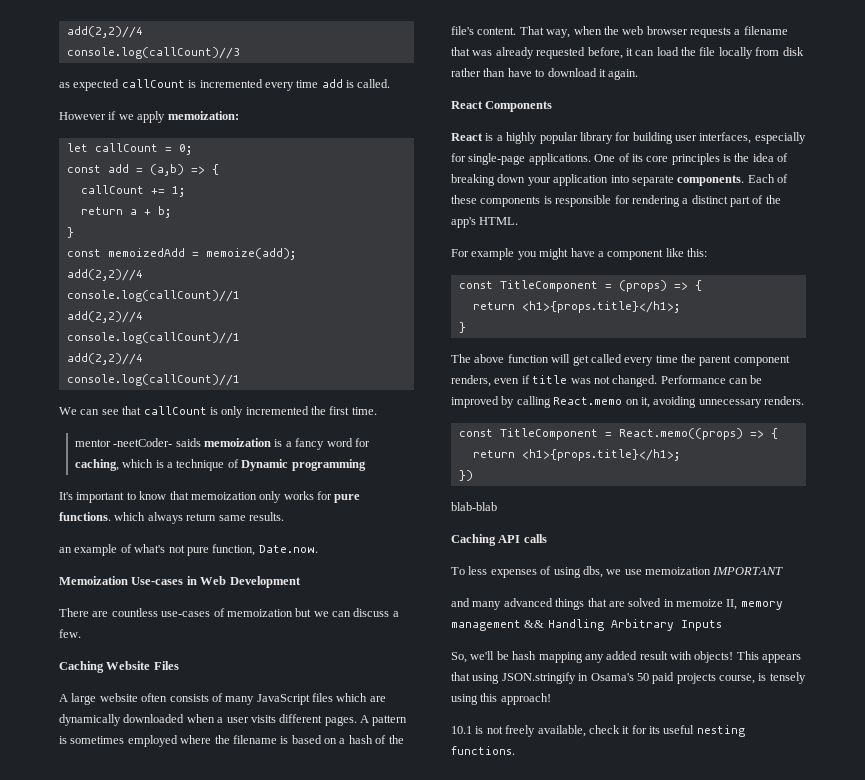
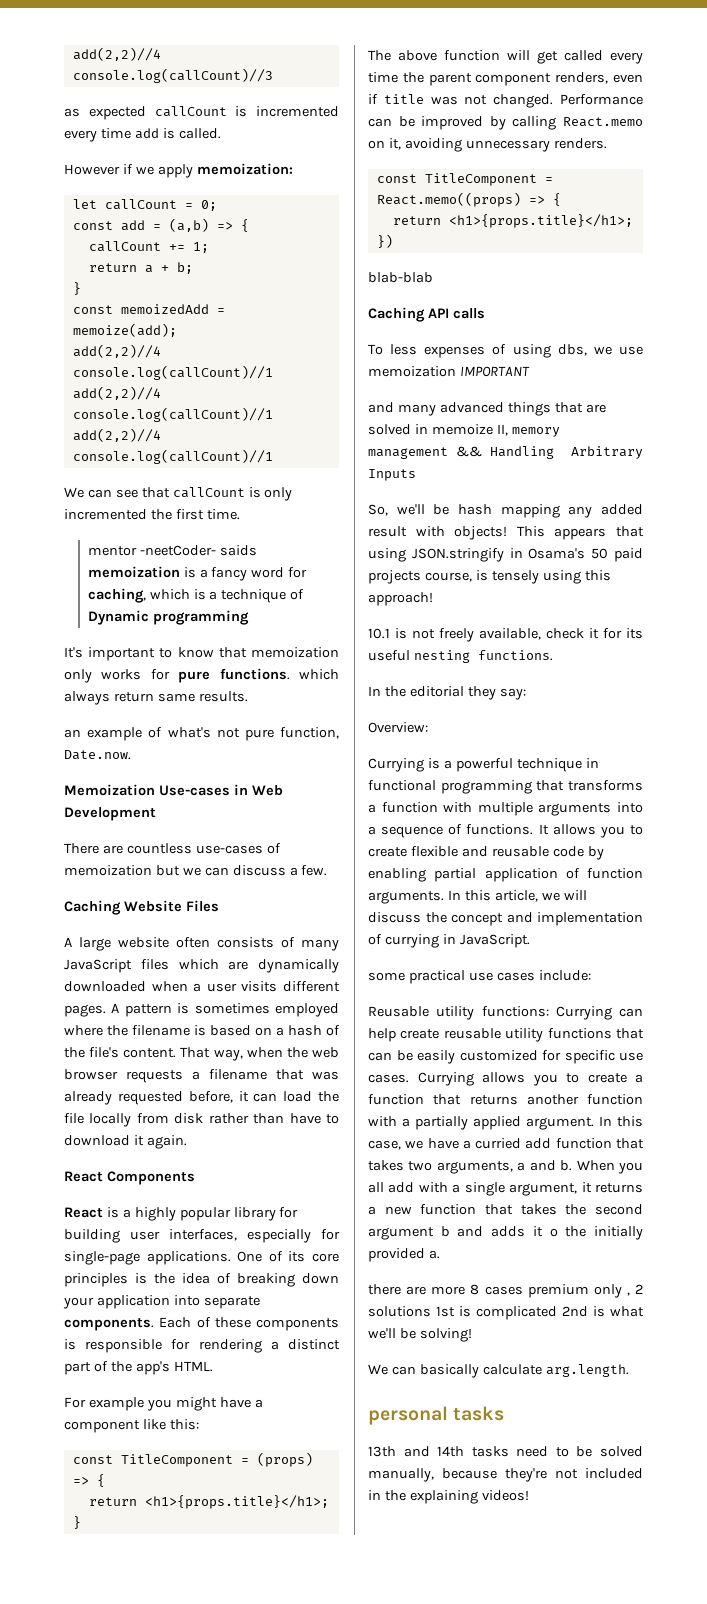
(515, 750) none -> [368,686,526,700] [368,722,428,733] [368,758,599,772] [368,780,643,794] [368,802,643,816] [368,824,643,838] [368,846,604,860] [368,868,643,882] [368,890,587,904] [368,912,643,926] [368,934,530,948] [368,970,591,984] [368,1006,643,1020] [368,1028,644,1042] [368,1050,643,1064] [368,1072,643,1086] [368,1094,643,1105] [368,1116,643,1130] [368,1138,644,1150] [368,1160,644,1174] [368,1182,643,1196] [368,1204,643,1215] [368,1226,643,1240] [368,1248,440,1262] [368,1284,643,1298] [368,1306,644,1320] [368,1328,472,1342] [368,1364,629,1378] [368,1406,505,1425] [368,1446,643,1457] [368,1468,643,1482] [368,1490,529,1504] // In the editorial they say: // Overview: // Currying is a powerful technique in functional programming that transforms a function with multiple arguments into a sequence of functions. It allows you to create flexible and reusable code by enabling partial application of function arguments. In this article, we will discuss the concept and implementation of currying in JavaScript. // some practical use cases include: // Reusable utility functions: Currying can help create reusable utility functions that can be easily customized for specific use cases. Currying allows you to create a function that returns another function with a partially applied argument. In this case, we have a curried add function that takes two arguments, a and b. When you all add with a single argument, it returns a new function that takes the second argument b and adds it o the initially provided a. // there are more 8 cases premium only , 2 solutions 1st is complicated 2nd is what we'll be solving! // We can basically calculate arg.length. // personal tasks // 13th and 14th tasks need to be solved manually, because they're not included in the explaining videos!

